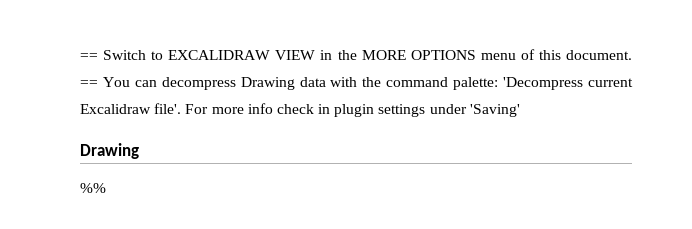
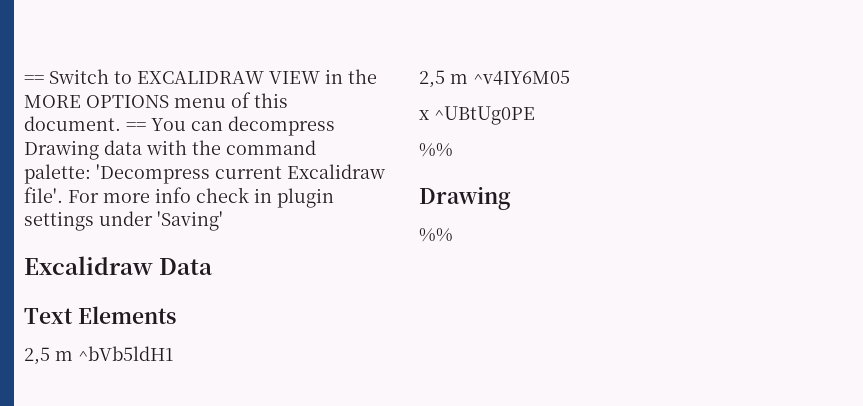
(520, 110) none -> [24,256,214,275] [24,306,176,324] [24,346,173,365] [419,70,570,88] [419,106,535,125] [419,143,453,157] // Excalidraw Data // Text Elements // 2,5 m ^bVb5ldH1 // 2,5 m ^v4IY6M05 // x ^UBtUg0PE // %%

